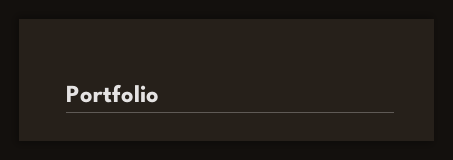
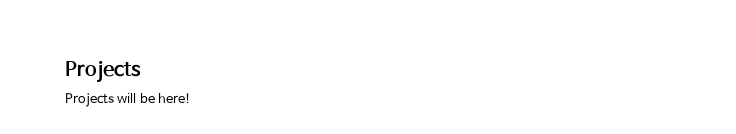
[66,84,159,103] Portfolio -> [65,60,141,83] [65,93,192,107] Projects // Projects will be here!

